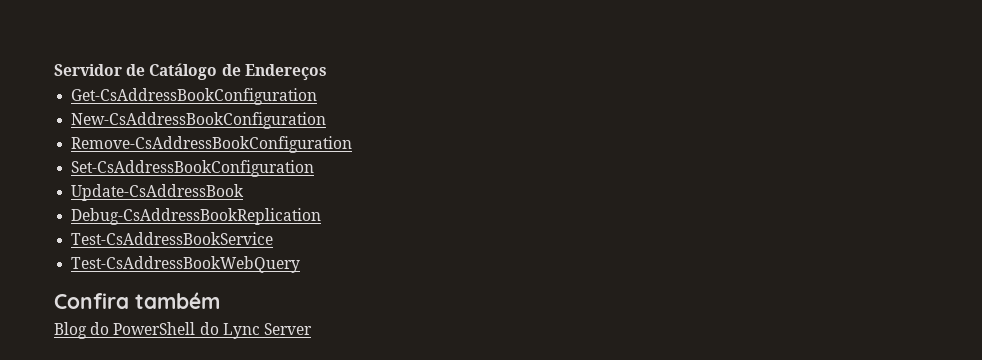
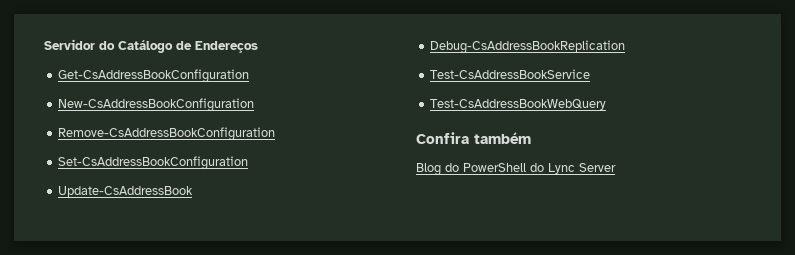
[126,64,146,76] de -> [99,41,115,50] do

